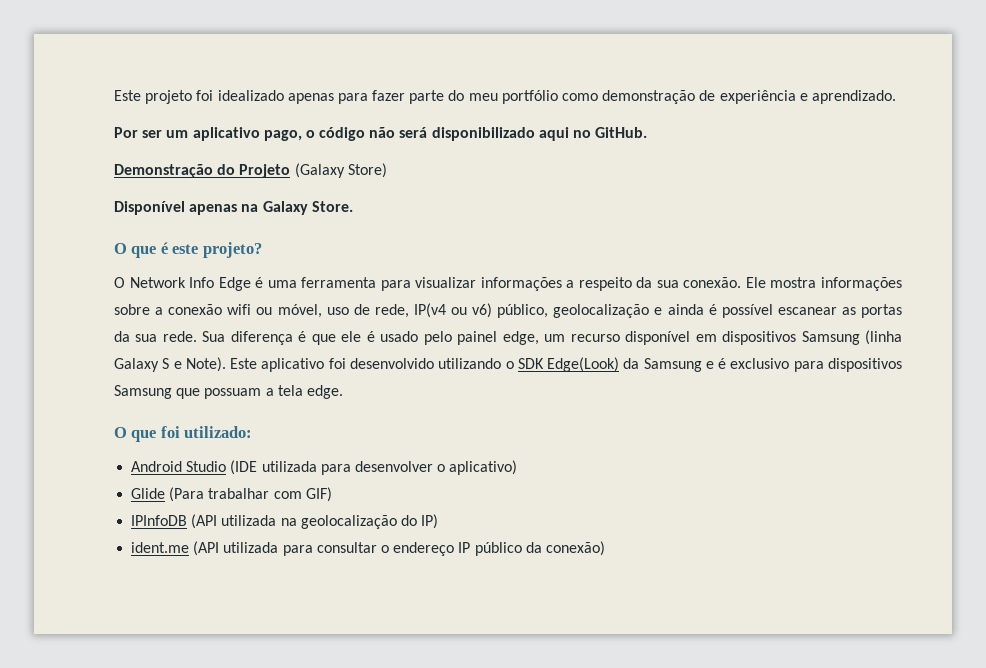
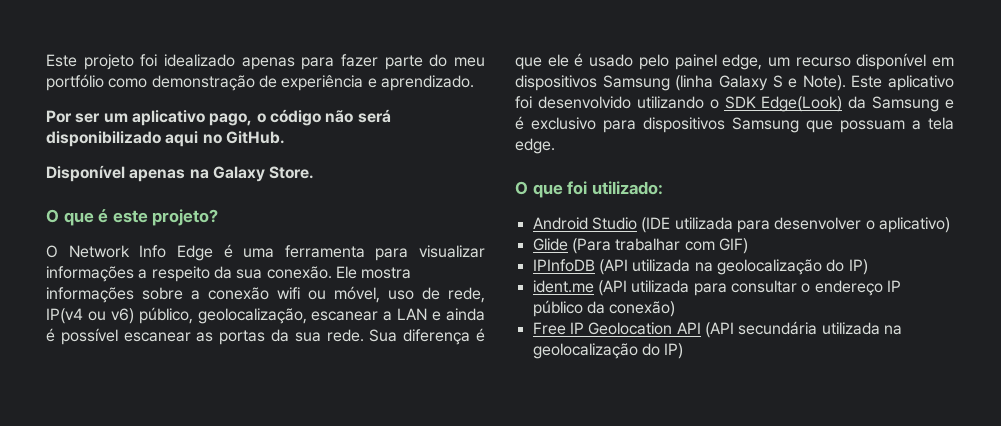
[114,163,387,178] // Demonstração do Projeto (Galaxy Store) -> (285, 137) none
[553,304,650,318] geolocalização -> [197,308,428,324] geolocalização, escanear a LAN
(605, 548) none -> [532,321,902,338] [532,343,684,359] // Free IP Geolocation API (API secundária utilizada na geolocalização do IP)

